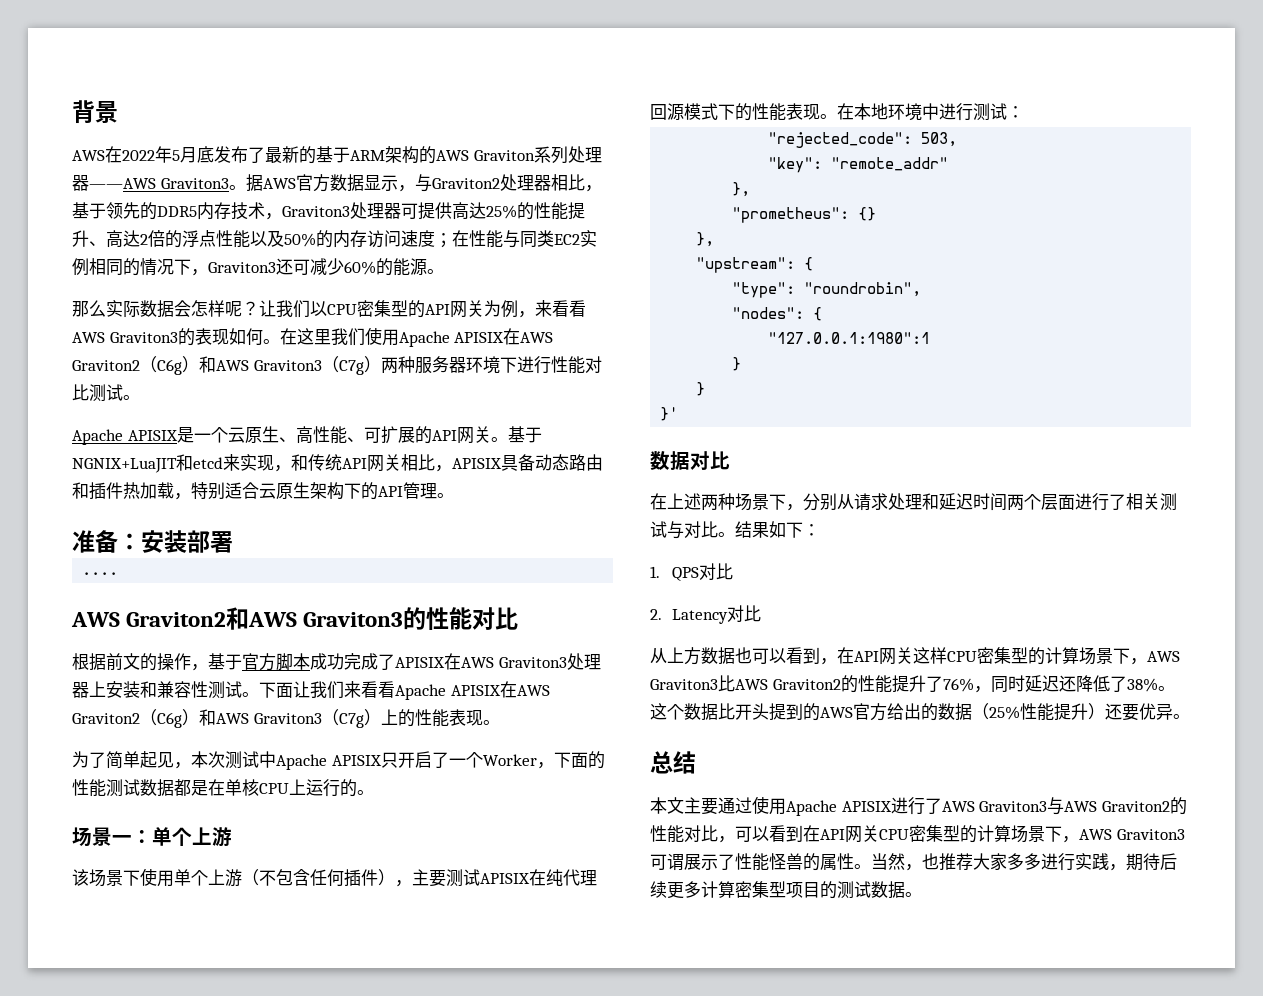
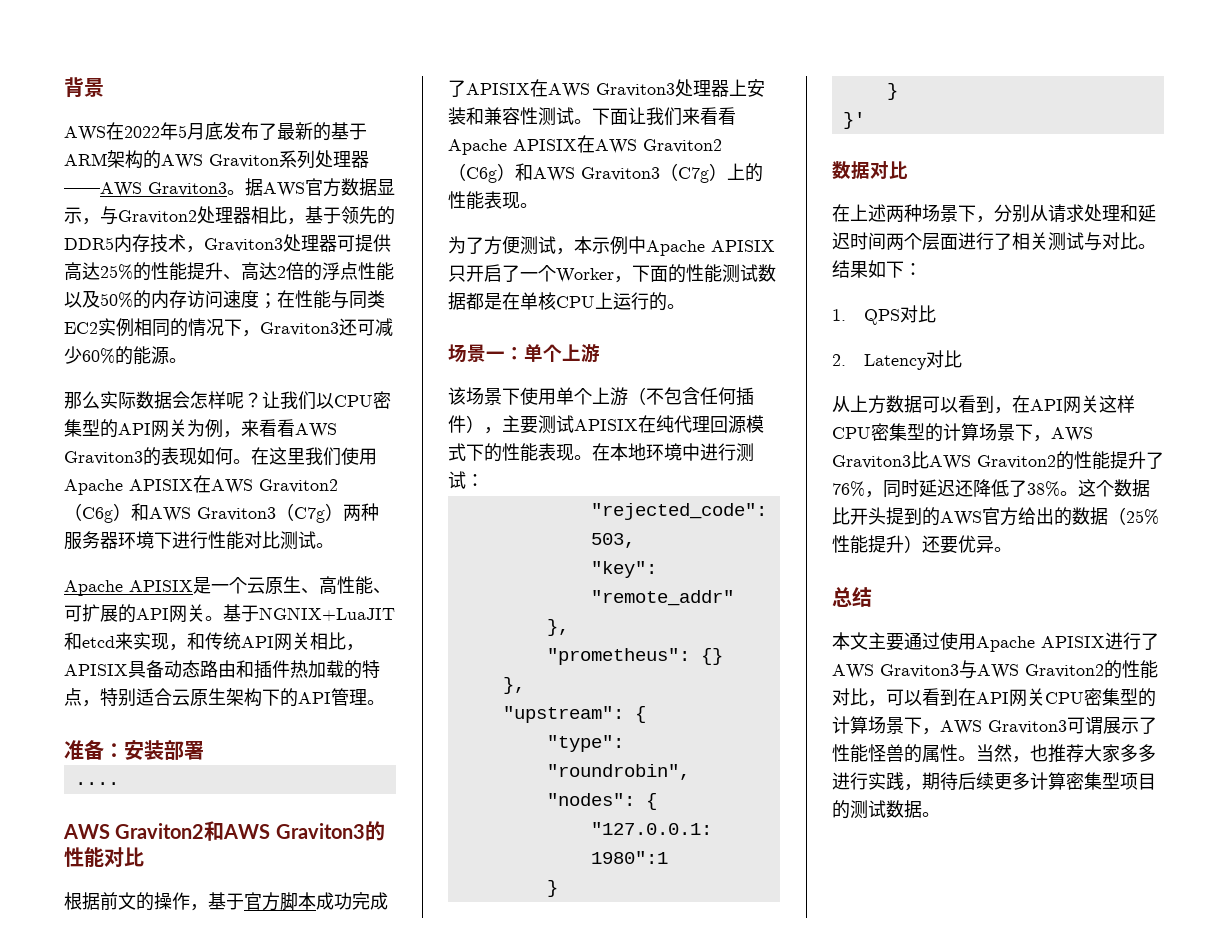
(174, 490) none -> [344,660,380,679] [64,688,82,706] 的特点
[106,751,259,769] 简单起见，本次测试 -> [484,236,628,255] 方便测试，本示例
[735,647,752,664] 也 -> (922, 404) none

